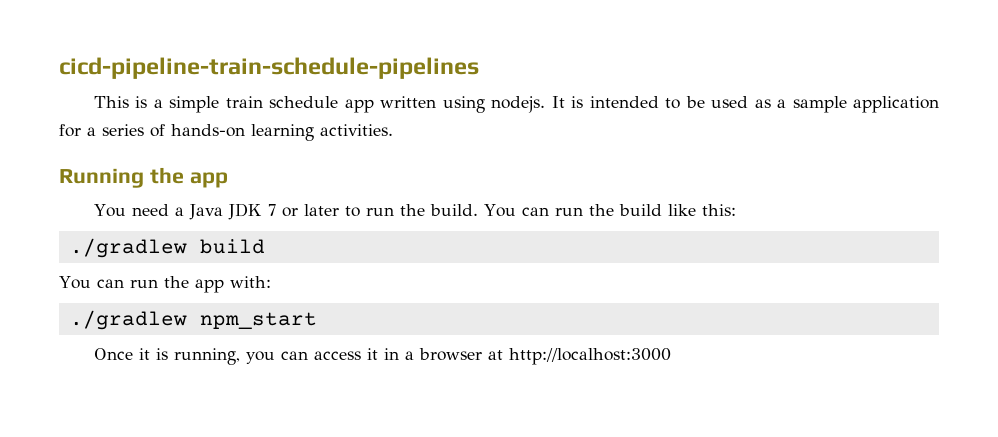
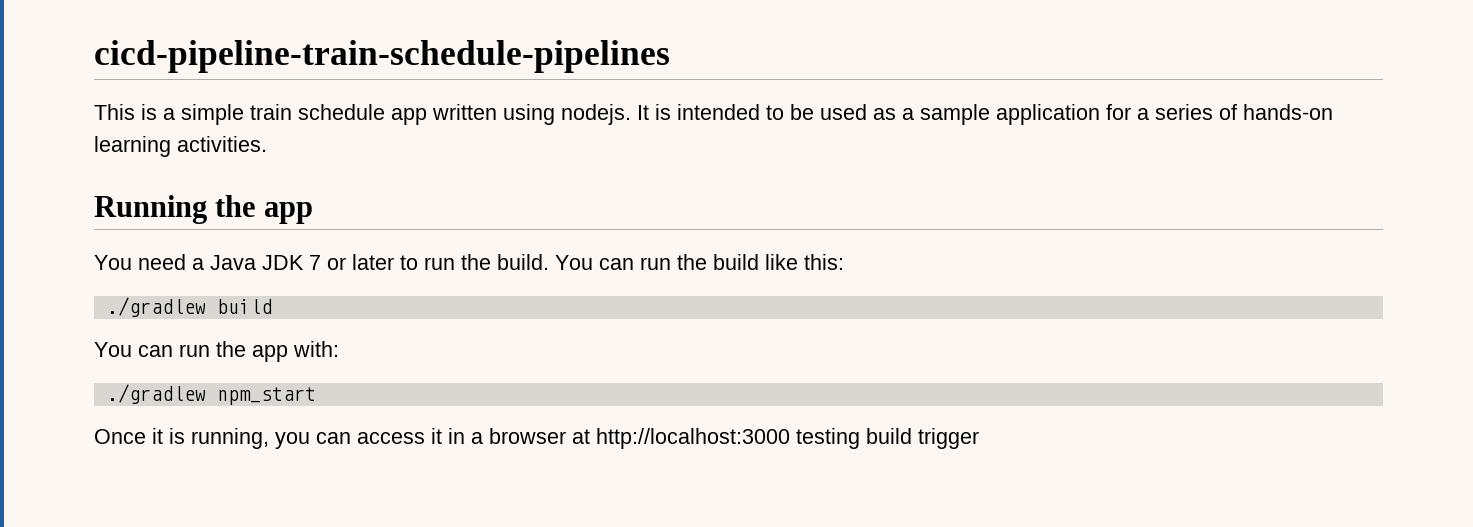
(671, 356) none -> [796,428,979,449] testing build trigger

